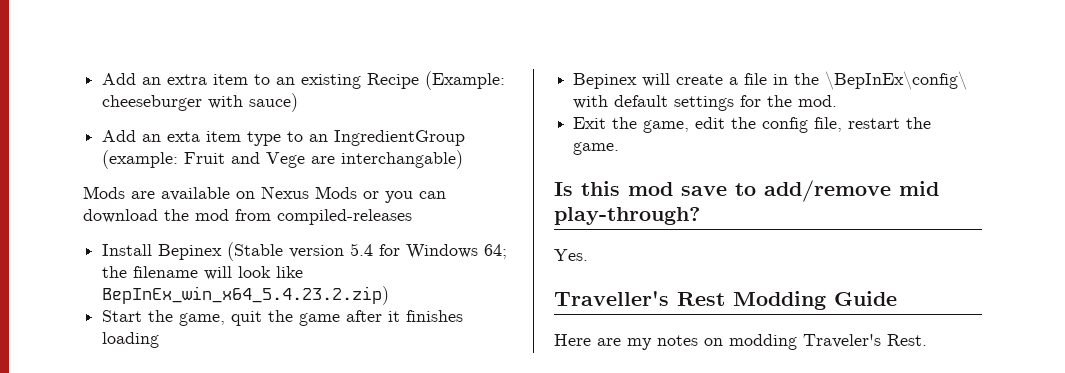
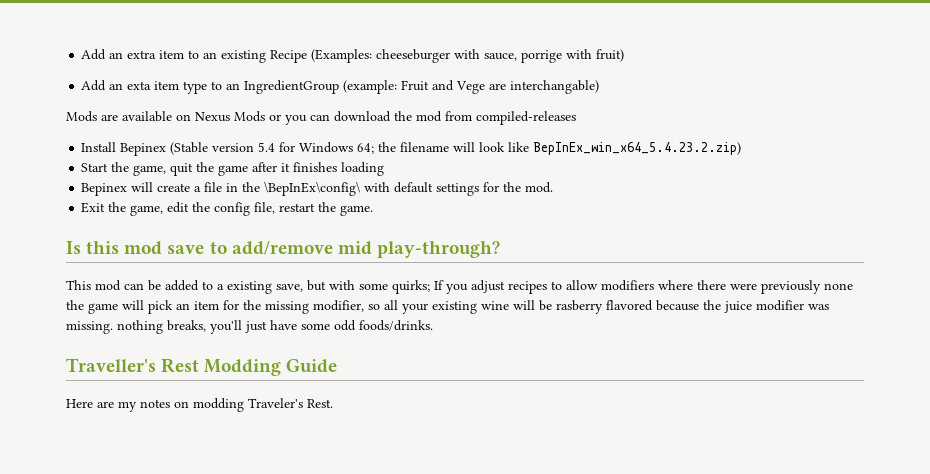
[425,71,506,90] (Example: -> [311,49,373,63] (Examples:
[249,93,299,112] sauce) -> [484,49,625,63] sauce, porrige with fruit)
[554,249,588,261] Yes. -> [66,280,853,294] [66,300,829,314] [66,320,433,334] This mod can be added to a existing save, but with some quirks; If you adjust recipes to allow modifiers where there were previously none the game will pick an item for the missing modifier, so all your existing wine will be rasberry flavored because the juice modifier was missing. nothing breaks, you'll just have some odd foods/drinks.

